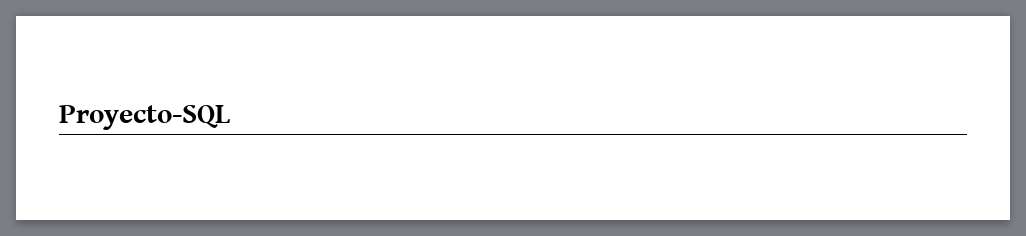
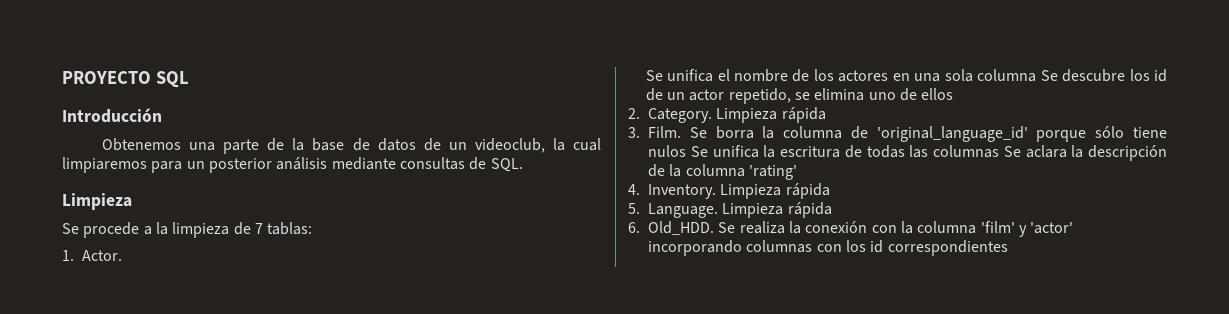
[59,105,230,130] Proyecto-SQL -> [62,71,189,88] [62,108,162,123] [102,138,601,154] [62,157,523,173] [62,193,132,210] [62,222,313,238] [62,250,122,261] [645,69,1167,82] [645,88,954,104] [628,107,826,123] [628,126,1167,142] [648,145,1167,161] [648,164,797,180] [628,183,830,199] [628,202,832,218] [628,221,1074,237] [648,240,1008,256] PROYECTO SQL // Introducción // Obtenemos una parte de la base de datos de un videoclub, la cual limpiaremos para un posterior análisis mediante consultas de SQL. // Limpieza // Se procede a la limpieza de 7 tablas: // 1. Actor. // Se unifica el nombre de los actores en una sola columna Se descubre los id de un actor repetido, se elimina uno de ellos // 2. Category. Limpieza rápida // 3. Film. Se borra la columna de 'original_language_id' porque sólo tiene nulos Se unifica la escritura de todas las columnas Se aclara la descripción de la columna 'rating' // 4. Inventory. Limpieza rápida // 5. Language. Limpieza rápida // 6. Old_HDD. Se realiza la conexión con la columna 'film' y 'actor' incorporando columnas con los id correspondientes

